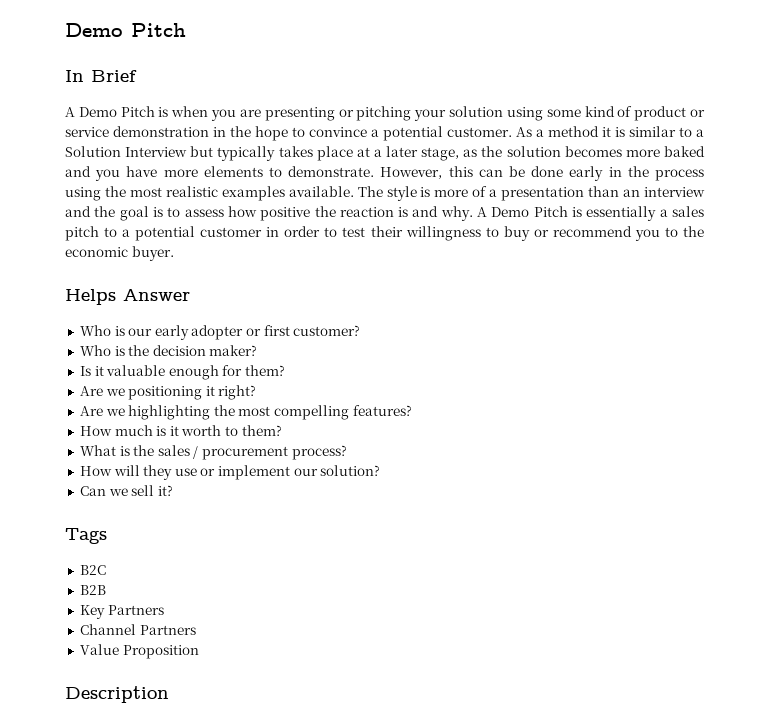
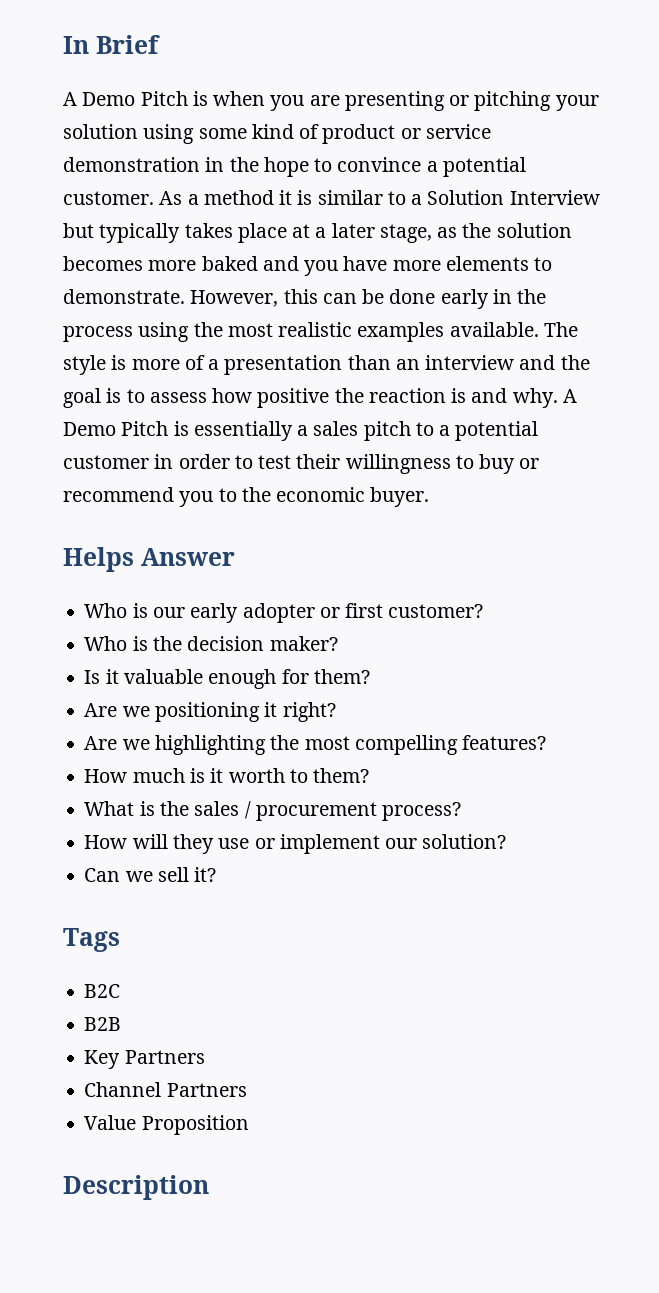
[65,23,186,37] Demo Pitch // -> (63, 45) none

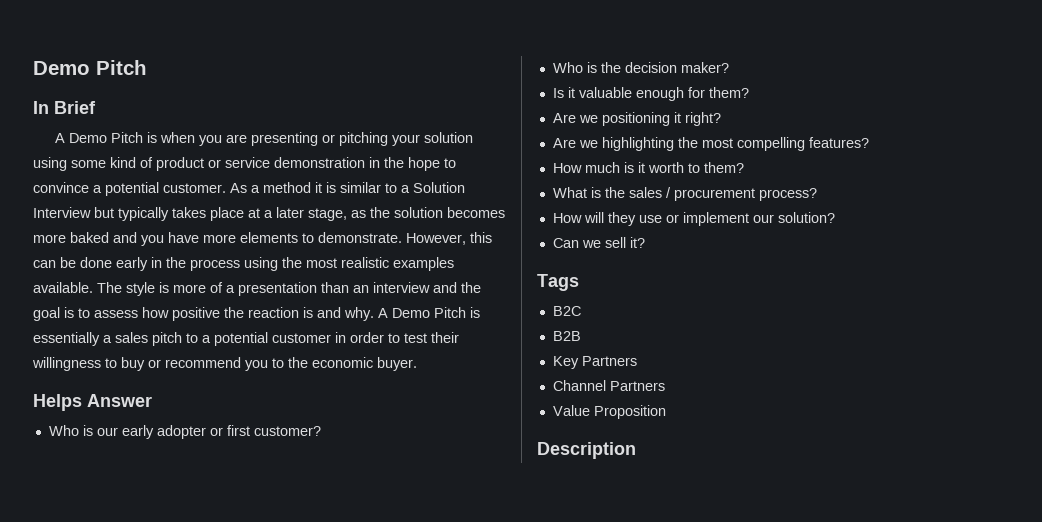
(63, 45) none -> [33,60,147,75] Demo Pitch //

